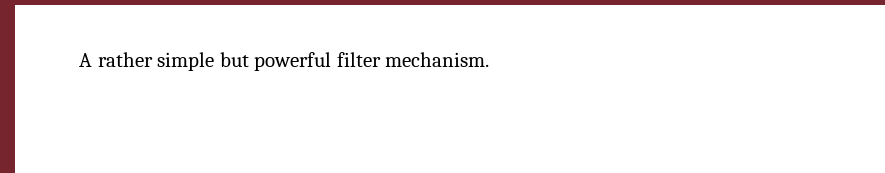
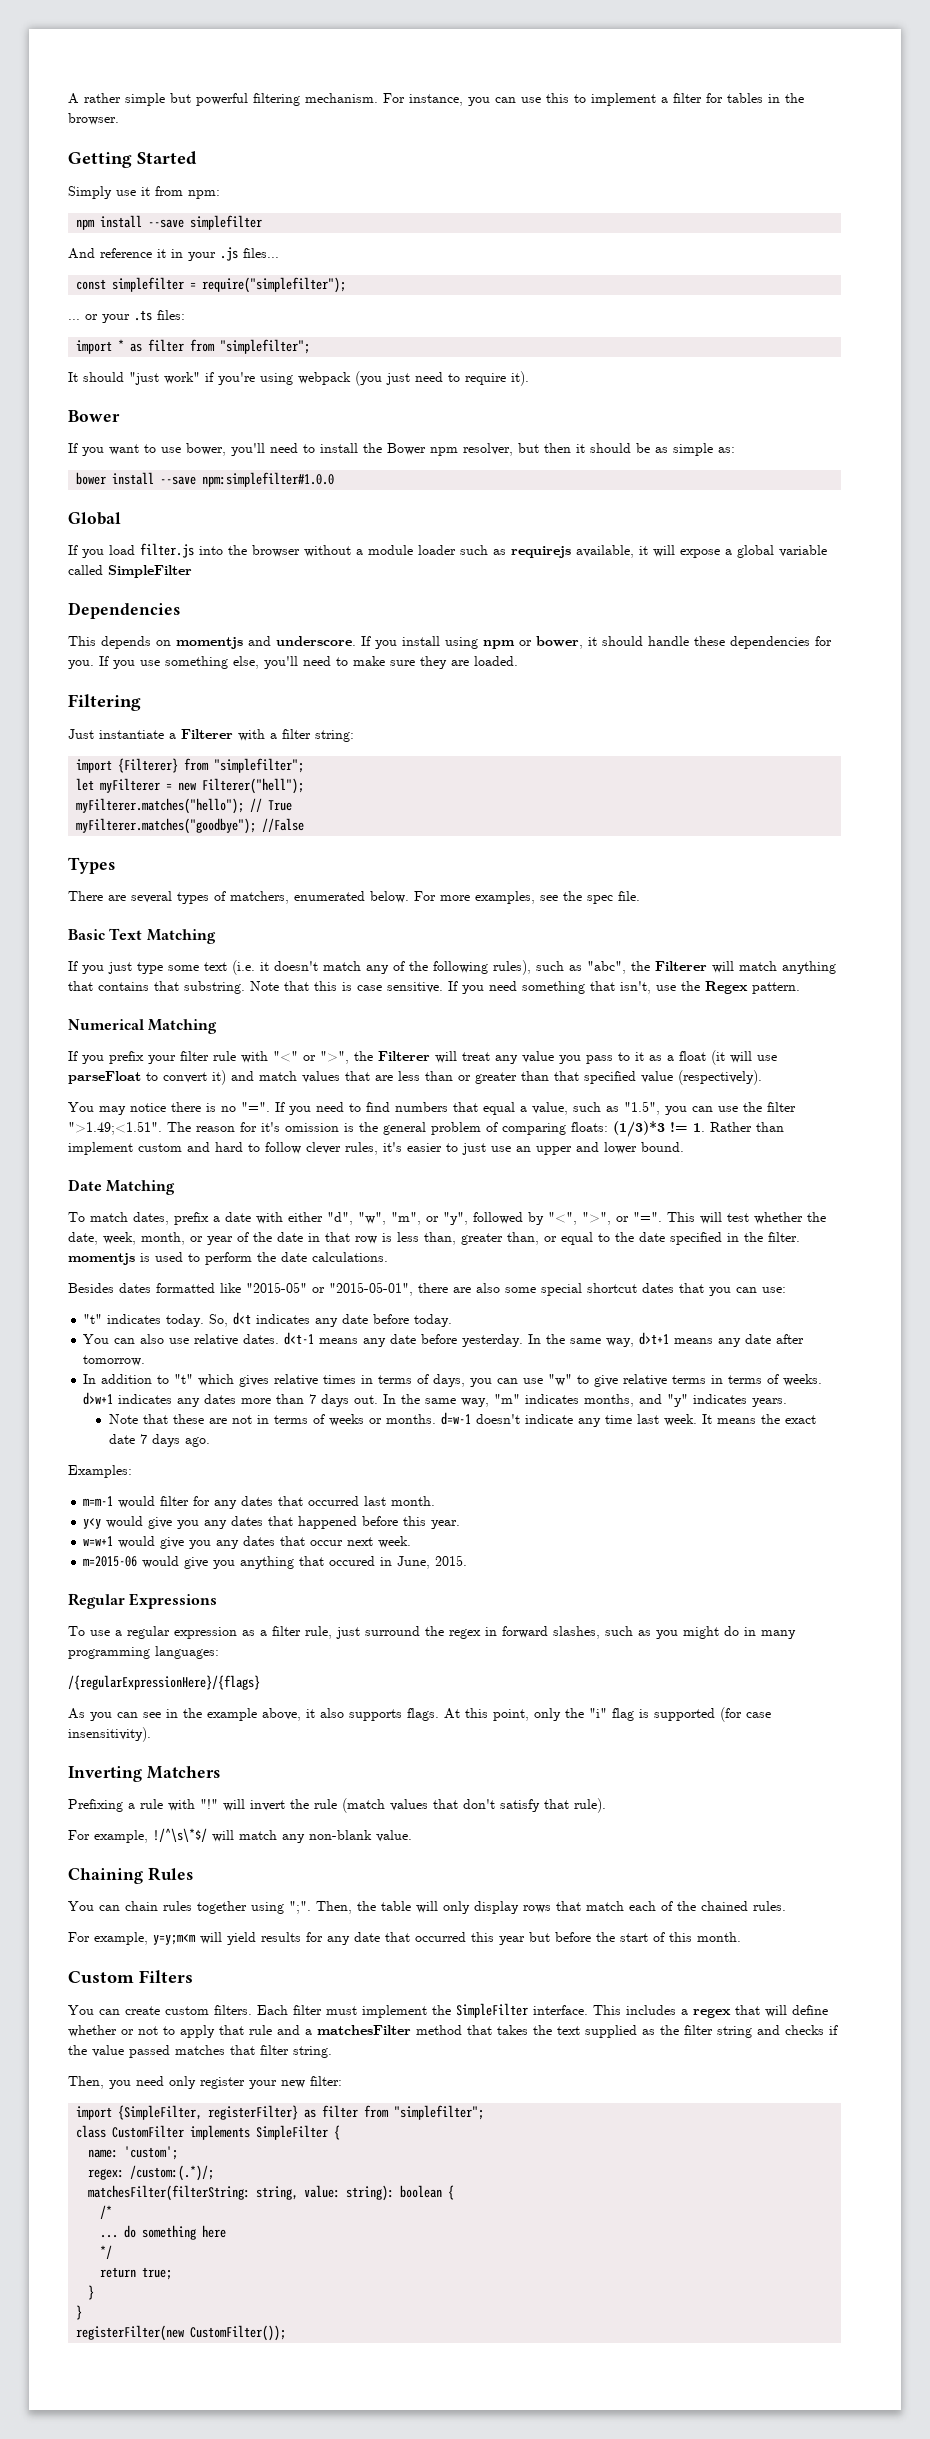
[336,52,490,67] filter mechanism. -> [253,93,804,106] [68,113,119,125] [68,151,197,168] [68,186,220,199] [76,215,263,230] [68,247,279,261] [76,277,347,293] [68,310,185,323] [76,339,311,354] [68,371,529,386] [68,410,120,422] [68,443,735,456] [76,472,335,487] [68,512,121,525] [68,543,827,558] [68,565,192,578] [68,602,180,619] [68,636,832,649] [68,656,518,669] [68,694,141,711] [68,729,354,742] [76,758,305,773] [76,778,305,794] [76,798,293,814] [76,818,305,834] [68,857,115,874] [68,891,640,904] [68,928,216,944] [68,960,836,975] [68,981,800,994] [68,1019,218,1034] [68,1050,777,1065] [68,1070,762,1085] [68,1101,796,1115] [68,1121,784,1137] [68,1142,684,1155] [68,1179,176,1195] [68,1212,826,1225] [68,1232,800,1245] [68,1252,388,1265] [68,1282,786,1296] [83,1312,453,1327] [83,1332,805,1347] [83,1355,146,1366] [83,1374,823,1387] [83,1392,788,1407] [108,1412,816,1427] [108,1434,210,1447] [68,1465,132,1478] [83,1496,436,1509] [83,1516,461,1529] [83,1536,412,1549] [83,1555,468,1569] [68,1593,218,1609] [68,1626,796,1639] [68,1646,219,1659] [68,1675,260,1690] [68,1707,771,1722] [68,1727,151,1742] [68,1766,220,1782] [68,1798,606,1813] [68,1828,412,1843] [68,1867,193,1884] [68,1901,786,1914] [68,1932,741,1945] [68,1970,193,1984] [68,2003,828,2018] [68,2025,838,2038] [68,2045,332,2058] [68,2076,342,2089] [76,2105,485,2120] [76,2125,341,2140] [88,2146,179,2160] [88,2165,215,2181] [88,2185,455,2201] [100,2205,113,2219] [100,2225,227,2240] [100,2245,113,2259] [100,2267,173,2280] [88,2285,95,2300] [76,2305,83,2320] [76,2325,287,2341] filtering mechanism. For instance, you can use this to implement a filter for tables in the browser. // Getting Started // Simply use it from npm: // npm install --save simplefilter // And reference it in your .js files... // const simplefilter = require("simplefilter"); // ... or your .ts files: // import * as filter from "simplefilter"; // It should "just work" if you're using webpack (you just need to require it). // Bower // If you want to use bower, you'll need to install the Bower npm resolver, but then it should be as simple as: // bower install --save npm:simplefilter#1.0.0 // Global // If you load filter.js into the browser without a module loader such as requirejs available, it will expose a global variable called SimpleFilter // Dependencies // This depends on momentjs and underscore. If you install using npm or bower, it should handle these dependencies for you. If you use something else, you'll need to make sure they are loaded. // Filtering // Just instantiate a Filterer with a filter string: // import {Filterer} from "simplefilter"; // let myFilterer = new Filterer("hell"); // myFilterer.matches("hello"); // True // myFilterer.matches("goodbye"); //False // Types // There are several types of matchers, enumerated below. For more examples, see the spec file. // Basic Text Matching // If you just type some text (i.e. it doesn't match any of the following rules), such as "abc", the Filterer will match anything that contains that substring. Note that this is case sensitive. If you need something that isn't, use the Regex pattern. // Numerical Matching // If you prefix your filter rule with "<" or ">", the Filterer will treat any value you pass to it as a float (it will use parseFloat to convert it) and match values that are less than or greater than that specified value (respectively). // You may notice there is no "=". If you need to find numbers that equal a value, such as "1.5", you can use the filter ">1.49;<1.51". The reason for it's omission is the general problem of comparing floats: (1/3)*3 != 1. Rather than implement custom and hard to follow clever rules, it's easier to just use an upper and lower bound. // Date Matching // To match dates, prefix a date with either "d", "w", "m", or "y", followed by "<", ">", or "=". This will test whether the date, week, month, or year of the date in that row is less than, greater than, or equal to the date specified in the filter. momentjs is used to perform the date calculations. // Besides dates formatted like "2015-05" or "2015-05-01", there are also some special shortcut dates that you can use: // "t" indicates today. So, d<t indicates any date before today. // You can also use relative dates. d<t-1 means any date before yesterday. In the same way, d>t+1 means any date after tomorrow. // In addition to "t" which gives relative times in terms of days, you can use "w" to give relative terms in terms of weeks. d>w+1 indicates any dates more than 7 days out. In the same way, "m" indicates months, and "y" indicates years. // Note that these are not in terms of weeks or months. d=w-1 doesn't indicate any time last week. It means the exact date 7 days ago. // Examples: // m=m-1 would filter for any dates that occurred last month. // y<y would give you any dates that happened before this year. // w=w+1 would give you any dates that occur next week. // m=2015-06 would give you anything that occured in June, 2015. // Regular Expressions // To use a regular expression as a filter rule, just surround the regex in forward slashes, such as you might do in many programming languages: // /{regularExpressionHere}/{flags} // As you can see in the example above, it also supports flags. At this point, only the "i" flag is supported (for case insensitivity). // Inverting Matchers // Prefixing a rule with "!" will invert the rule (match values that don't satisfy that rule). // For example, !/^\s\*$/ will match any non-blank value. // Chaining Rules // You can chain rules together using ";". Then, the table will only display rows that match each of the chained rules. // For example, y=y;m<m will yield results for any date that occurred this year but before the start of this month. // Custom Filters // You can create custom filters. Each filter must implement the SimpleFilter interface. This includes a regex that will define whether or not to apply that rule and a matchesFilter method that takes the text supplied as the filter string and checks if the value passed matches that filter string. // Then, you need only register your new filter: // import {SimpleFilter, registerFilter} as filter from "simplefilter"; // class CustomFilter implements SimpleFilter { // name: 'custom'; // regex: /custom:(.*)/; // matchesFilter(filterString: string, value: string): boolean { // /* // ... do something here // */ // return true; // } // } // registerFilter(new CustomFilter());

